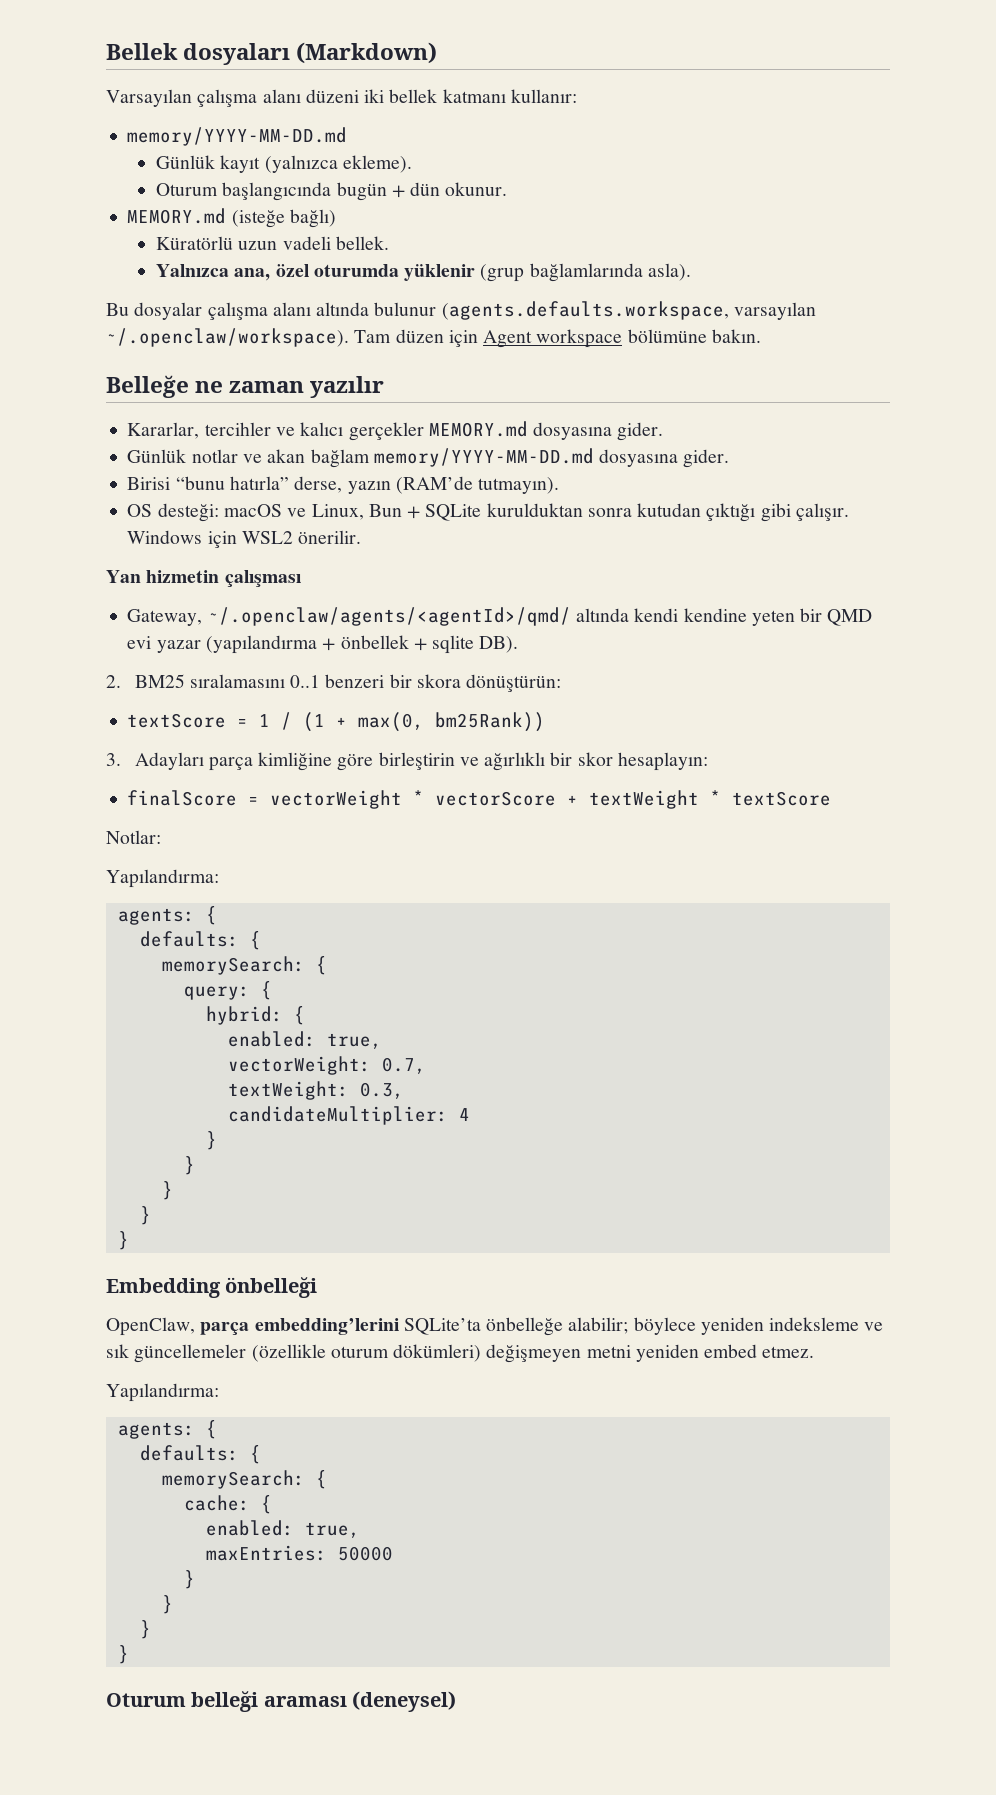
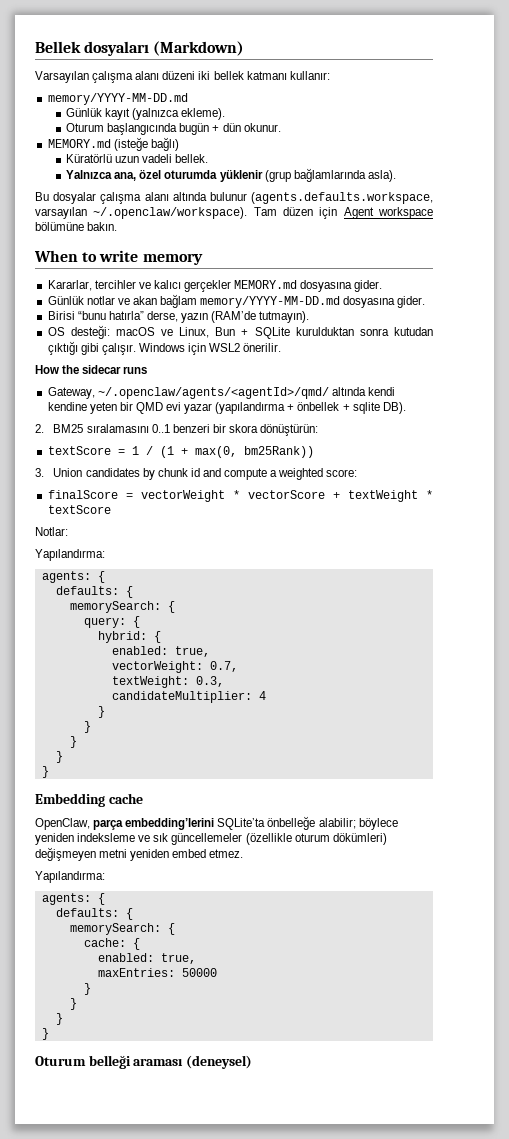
[106,375,385,398] Belleğe ne zaman yazılır -> [34,250,203,265] When to write memory
[106,570,301,587] Yan hizmetin çalışması -> [35,365,148,374] How the sidecar runs
[134,752,708,771] Adayları parça kimliğine göre birleştirin ve ağırlıklı bir skor hesaplayın: -> [53,468,358,480] Union candidates by chunk id and compute a weighted score:
[225,1277,318,1298] önbelleği -> [108,793,143,804] cache

